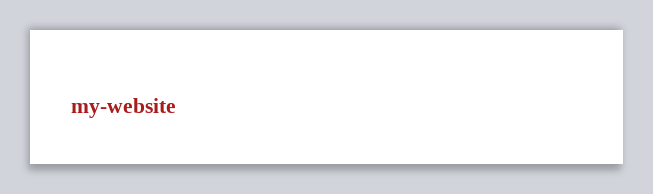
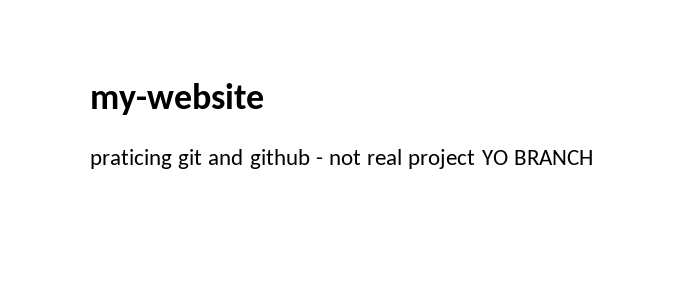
(176, 108) none -> [90,149,593,169] // praticing git and github - not real project YO BRANCH

